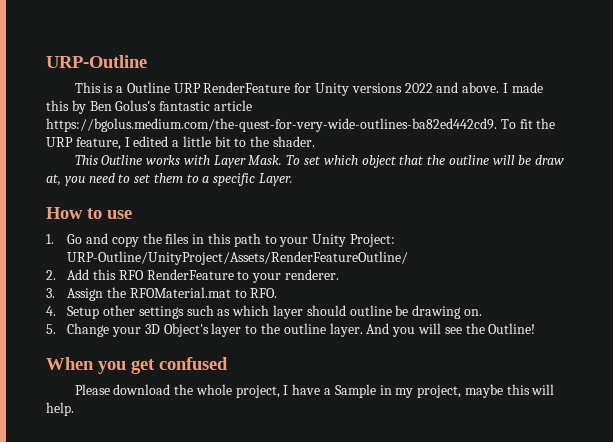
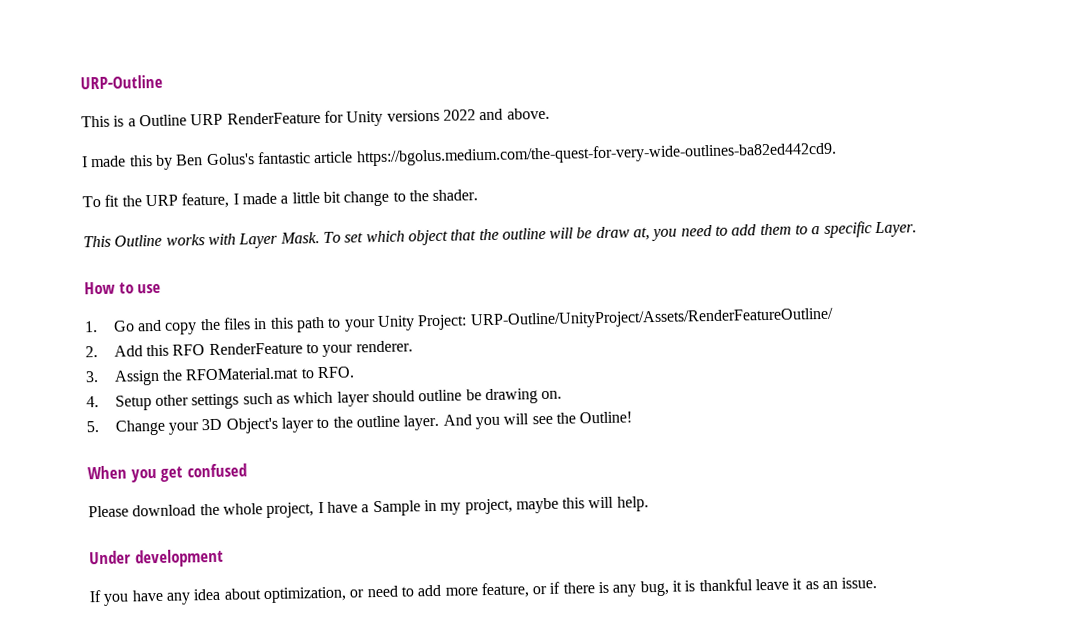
(500, 87) none -> (550, 113) //
(497, 125) none -> (837, 154) //
[133,136,169,147] edited -> [241,192,277,205] made
(231, 141) none -> [343,190,390,207] change
[134,174,152,183] set -> [731,224,758,236] add
(74, 409) none -> [89,548,224,568] [89,577,878,606] // Under development // If you have any idea about optimization, or need to add more feature, or if there is any bug, it is thankful leave it as an issue.

